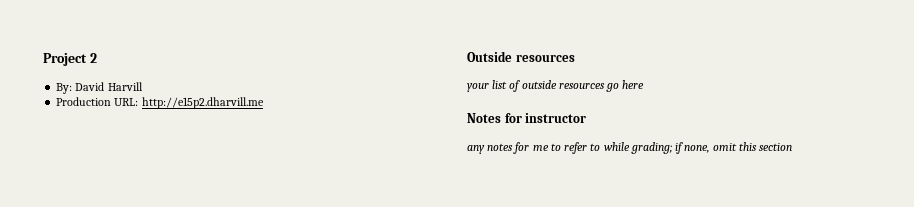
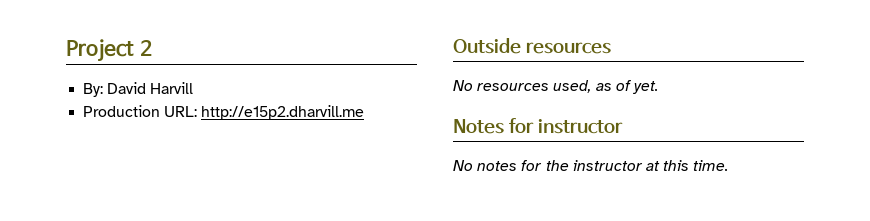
[467,80,645,92] your list of outside resources go here -> [453,80,658,94] No resources used, as of yet.
[467,145,485,154] any -> [453,160,473,171] No
[532,142,793,154] me to refer to while grading; if none, omit this section -> [545,160,729,171] the instructor at this time.

